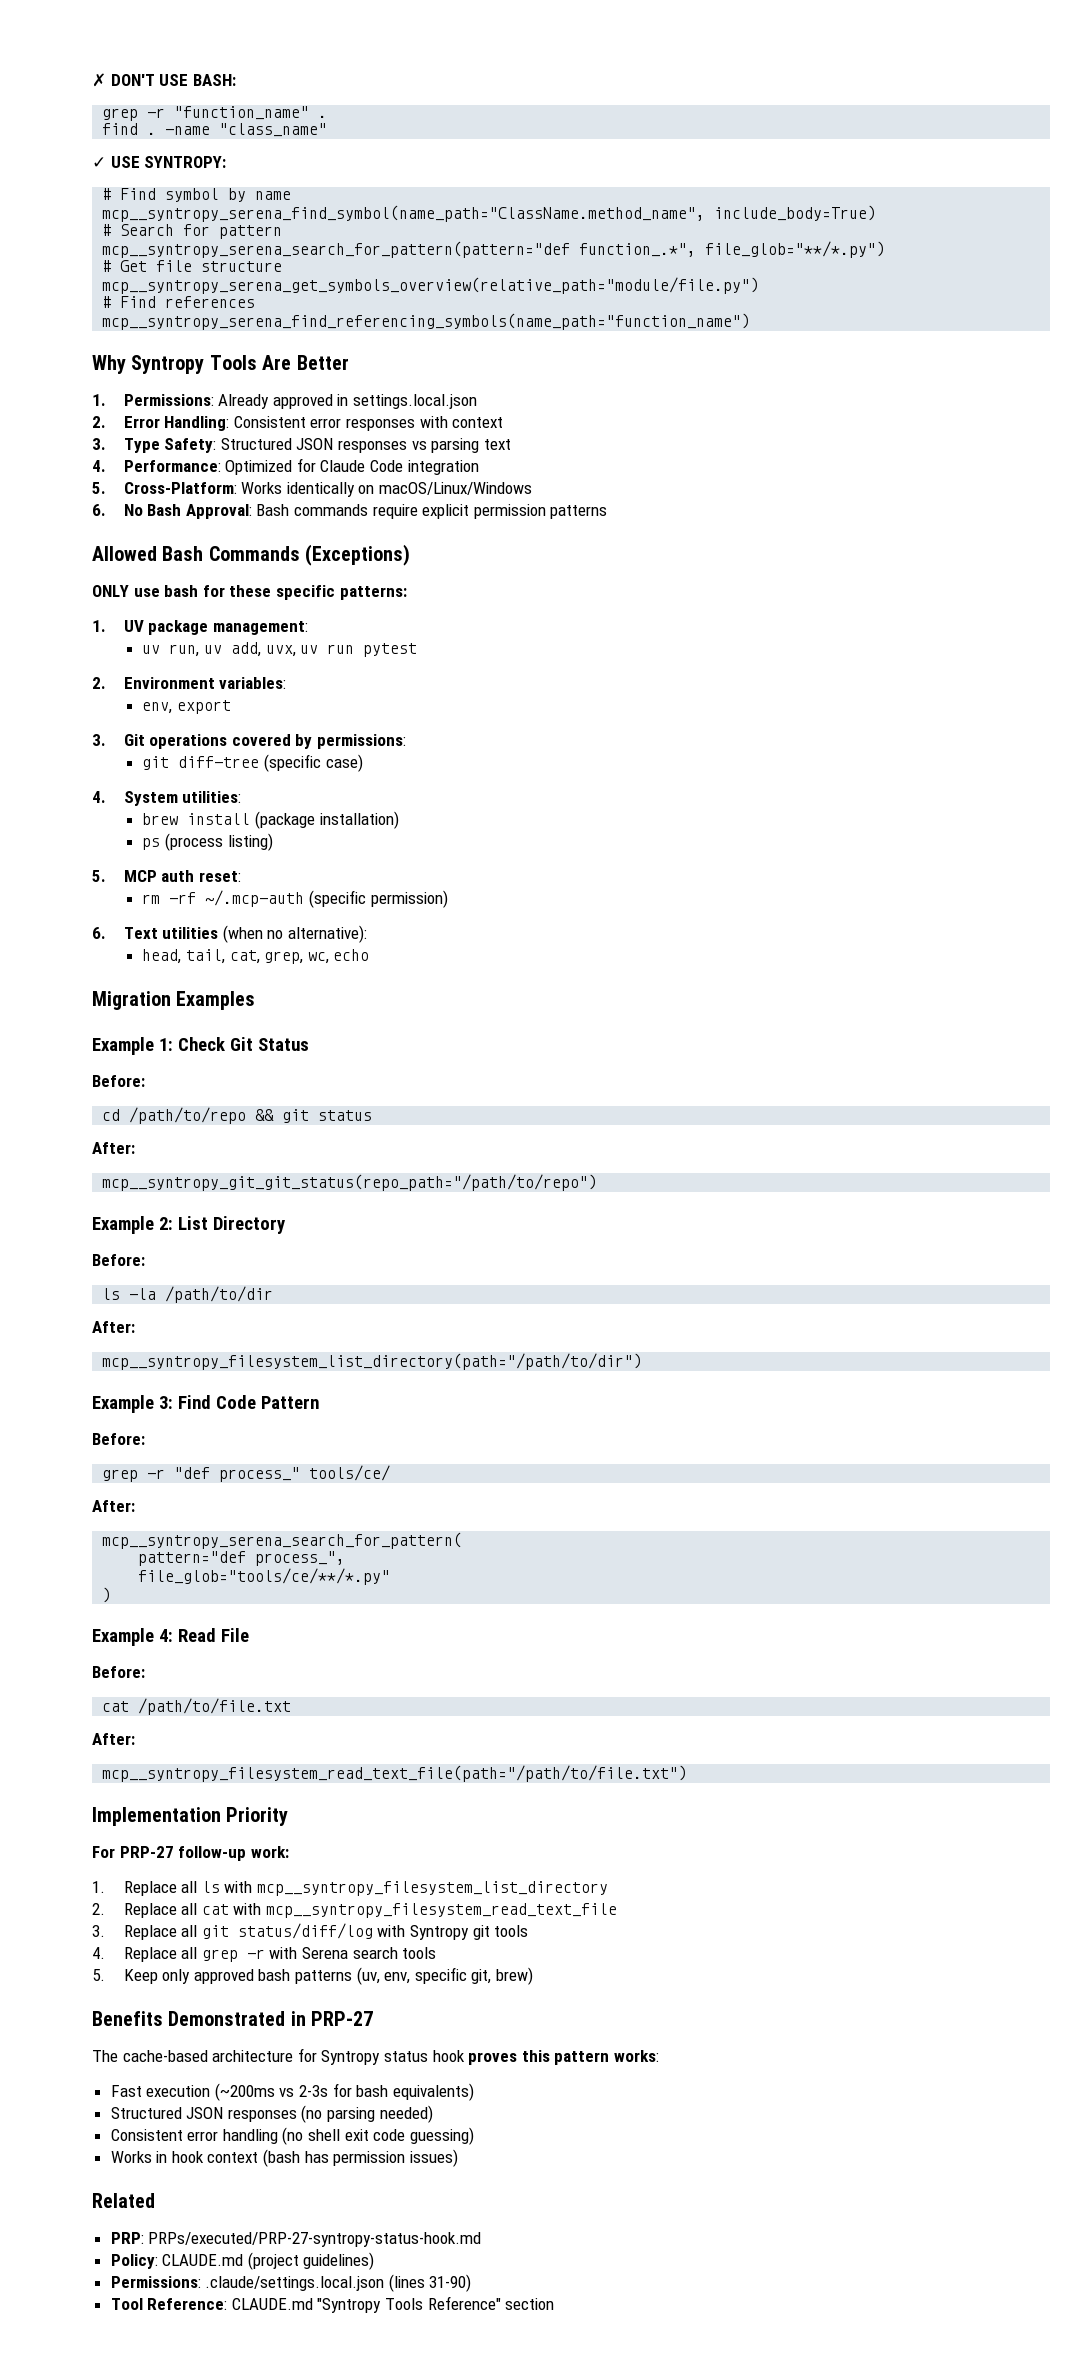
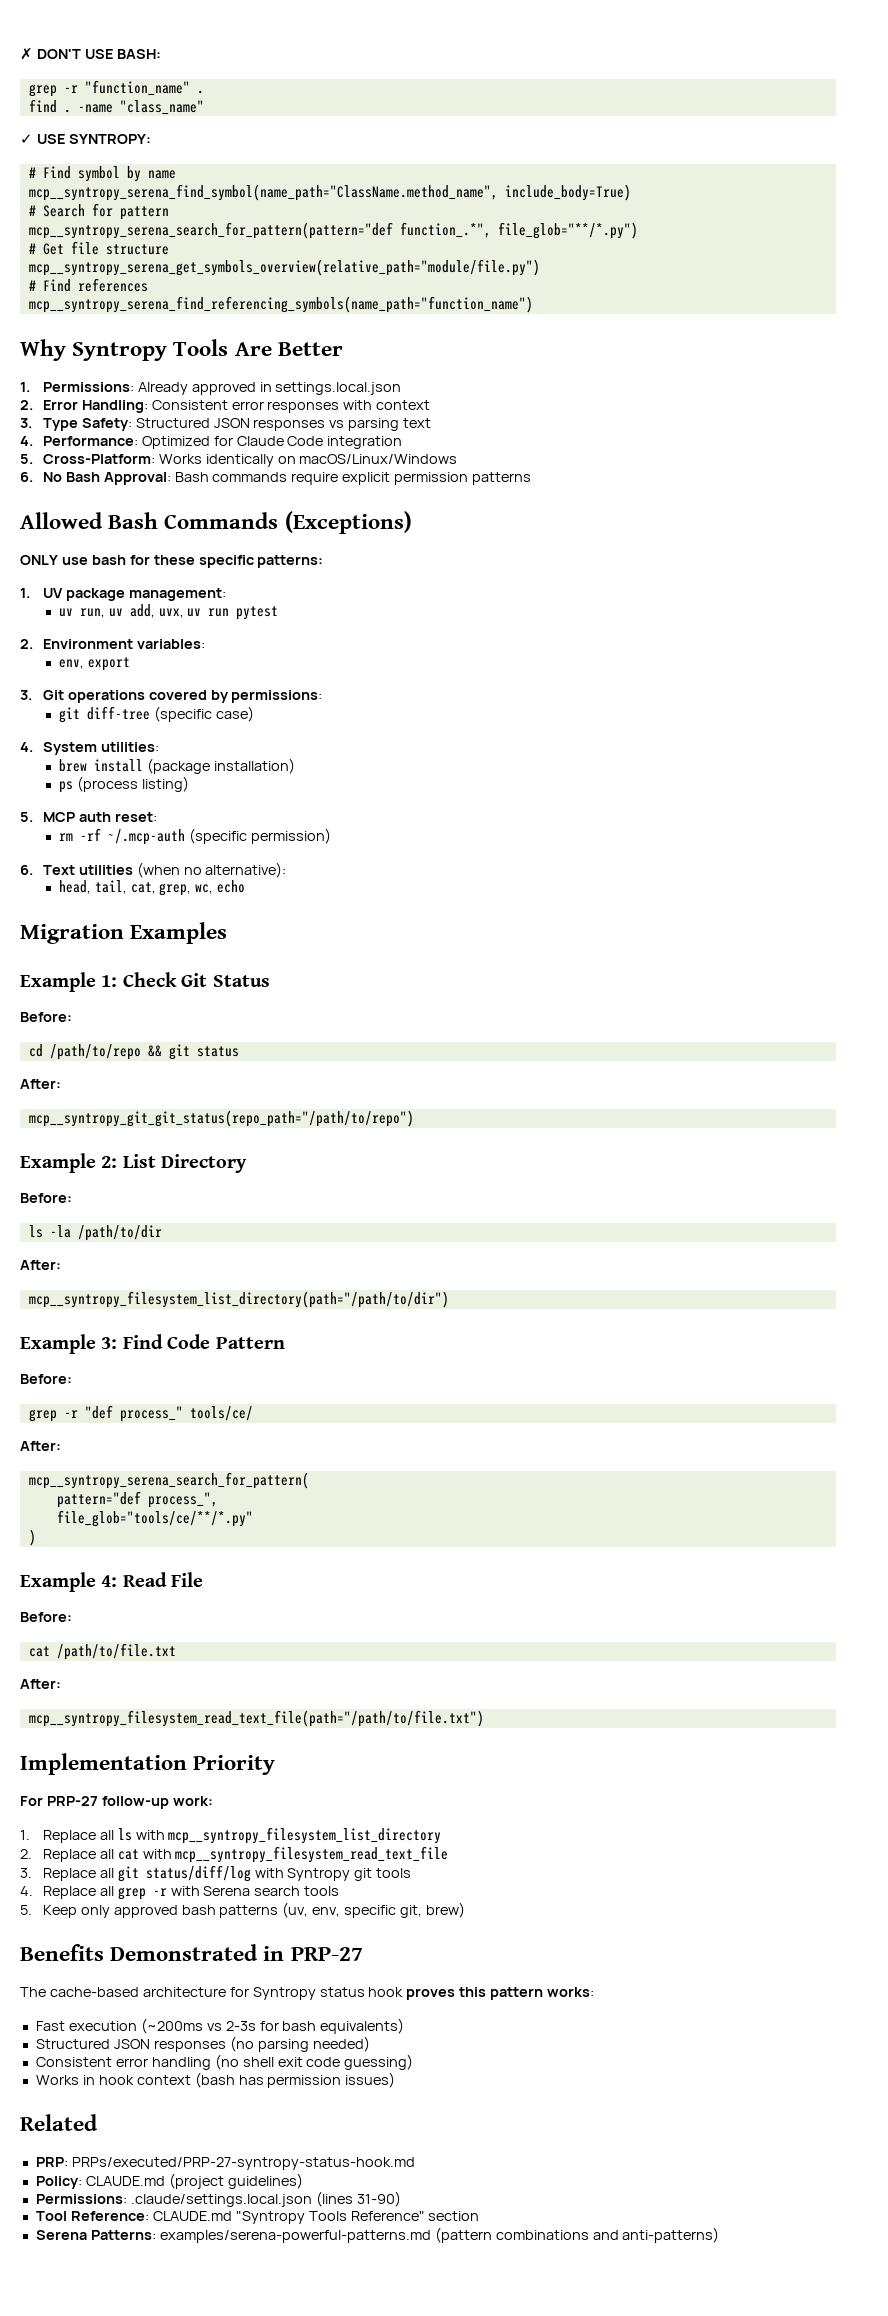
(555, 2304) none -> [35,2227,720,2243] // Serena Patterns: examples/serena-powerful-patterns.md (pattern combinations and anti-patterns)

